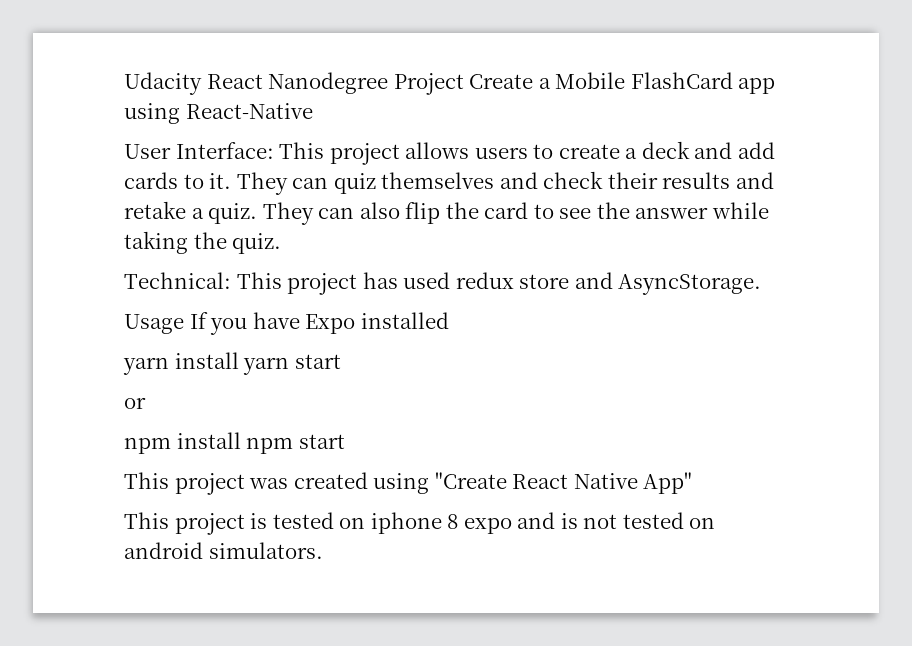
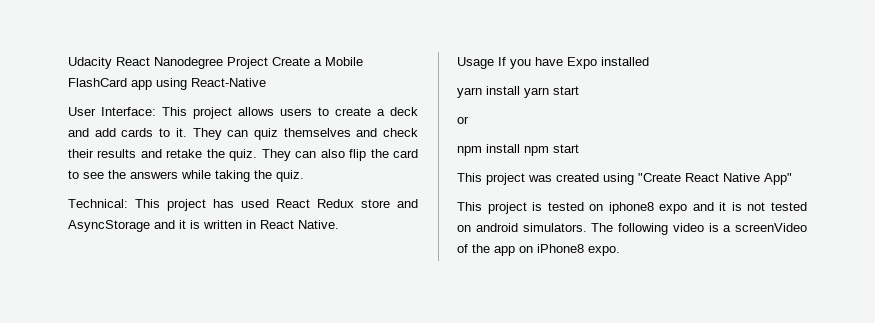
[191,208,204,219] a -> [206,149,225,158] the
[635,207,709,219] answer -> [130,171,178,179] answers
[455,272,762,295] redux store and AsyncStorage. -> [276,199,418,208] [68,220,339,232] React Redux store and AsyncStorage and it is written in React Native.
[370,512,459,534] iphone 8 -> [608,202,654,214] iphone8
(556, 520) none -> [719,202,727,211] it
(323, 550) none -> [591,223,807,235] [457,244,620,256] The following video is a screenVideo of the app on iPhone8 expo.

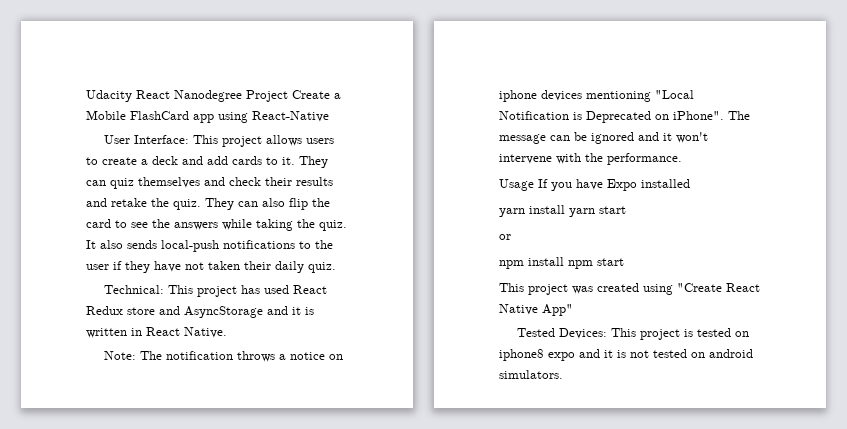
(304, 176) none -> [86,240,333,252] [86,261,336,273] It also sends local-push notifications to the user if they have not taken their daily quiz.
(339, 224) none -> [104,351,344,362] [499,90,694,102] [499,111,750,123] [499,132,708,144] [499,153,682,165] // Note: The notification throws a notice on iphone devices mentioning "Local Notification is Deprecated on iPhone". The message can be ignored and it won't intervene with the performance.
(792, 179) none -> [517,328,608,339] Tested Devices:
[591,223,807,235] [457,244,620,256] The following video is a screenVideo of the app on iPhone8 expo. -> (563, 374) none

